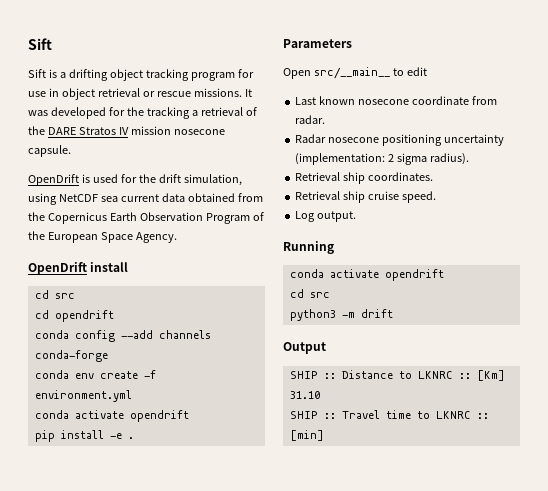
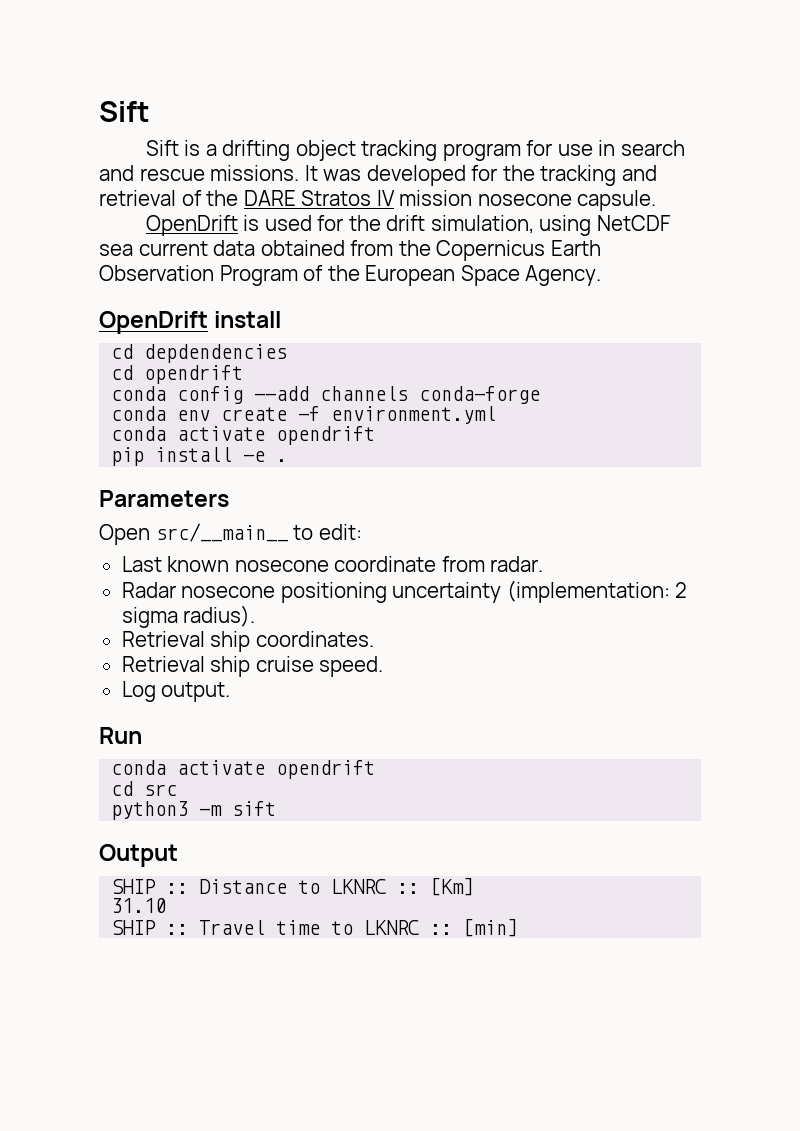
[61,88,155,100] object retrieval or -> [620,140,685,156] [99,165,134,181] search and
[191,110,198,116] a -> [621,165,657,181] and
[54,293,75,299] src -> [144,344,288,363] depdendencies
[406,67,427,76] edit -> [318,524,362,540] edit:
[283,241,334,254] Running -> [99,727,142,744] Run
[360,309,393,318] drift -> [232,801,277,816] sift

